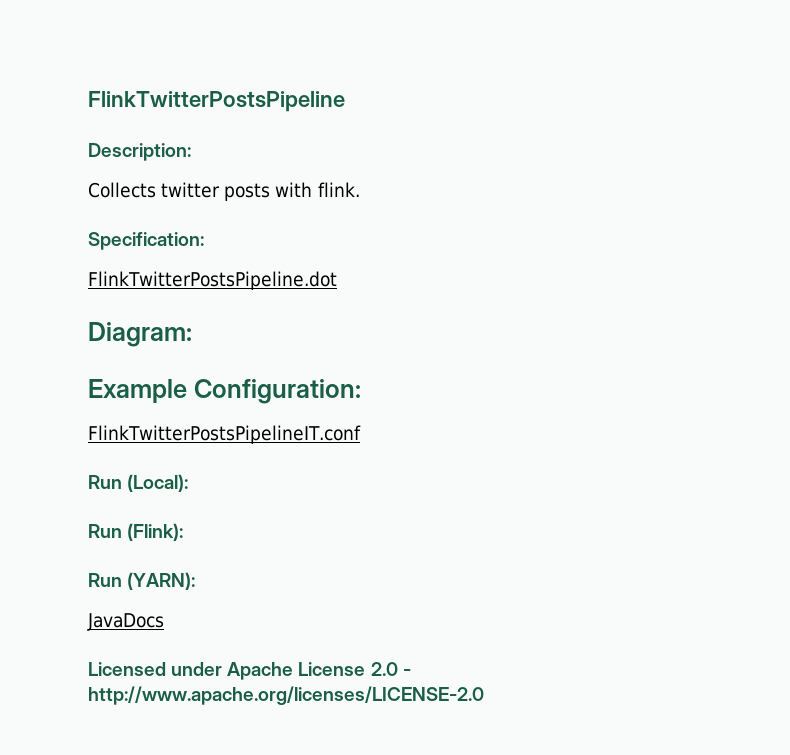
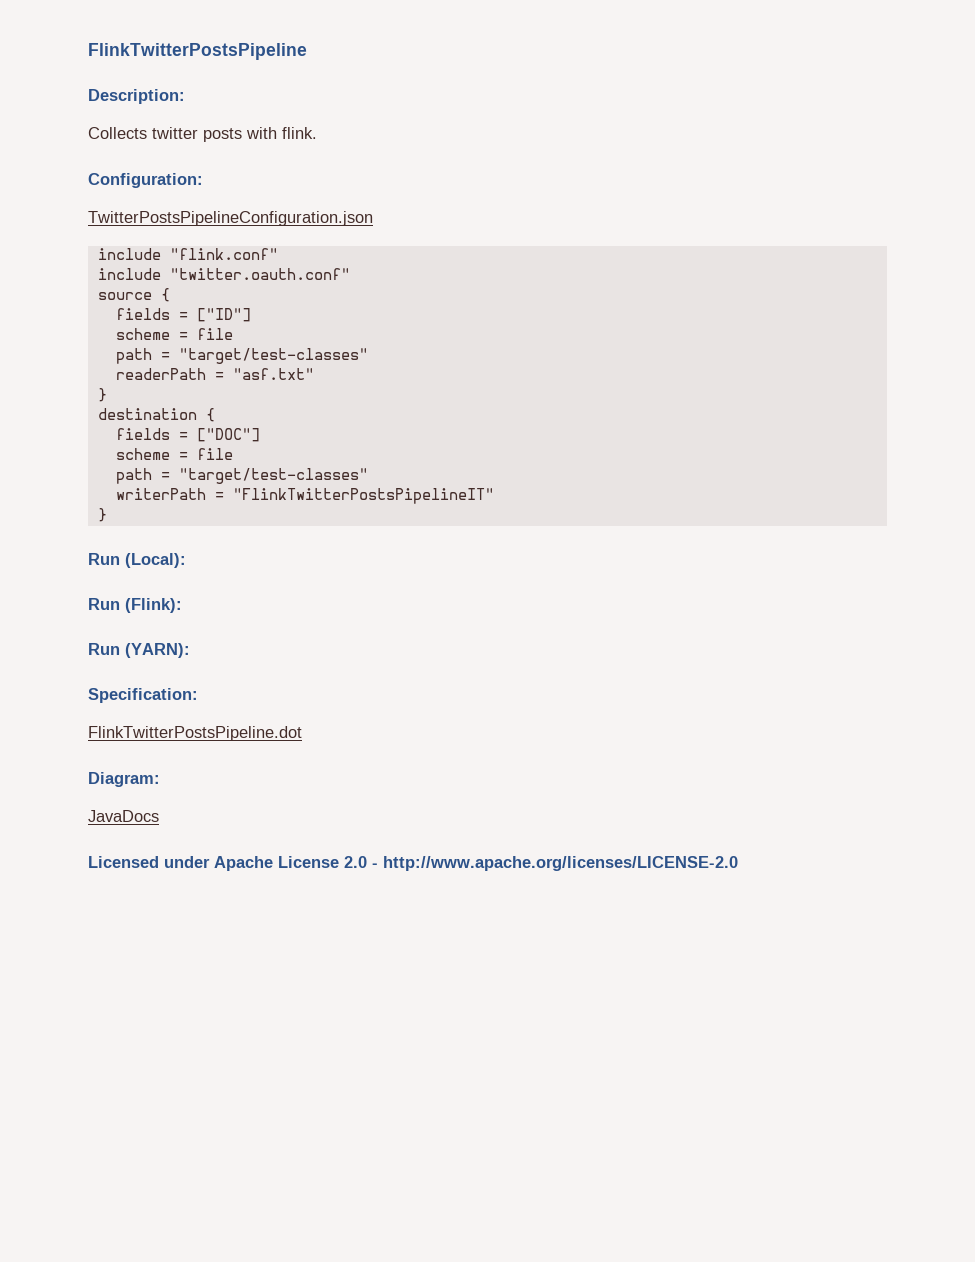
[88,232,204,250] [88,271,337,290] [88,322,192,347] [88,379,361,404] [88,425,361,444] Specification: // FlinkTwitterPostsPipeline.dot // Diagram: // Example Configuration: // FlinkTwitterPostsPipelineIT.conf -> [88,173,203,188] [88,211,373,226] [97,248,278,260] [97,268,350,280] [97,288,170,302] [115,308,251,322] [115,328,233,340] [115,348,368,364] [115,368,314,380] [97,388,107,402] [97,408,215,422] [115,428,260,442] [115,448,233,460] [115,468,368,484] [115,488,494,504] [97,508,107,522] Configuration: // TwitterPostsPipelineConfiguration.json // include "flink.conf" // include "twitter.oauth.conf" // source { // fields = ["ID"] // scheme = file // path = "target/test-classes" // readerPath = "asf.txt" // } // destination { // fields = ["DOC"] // scheme = file // path = "target/test-classes" // writerPath = "FlinkTwitterPostsPipelineIT" // }
(196, 581) none -> [88,688,198,703] [88,726,302,741] [88,772,160,787] // Specification: // FlinkTwitterPostsPipeline.dot // Diagram:

